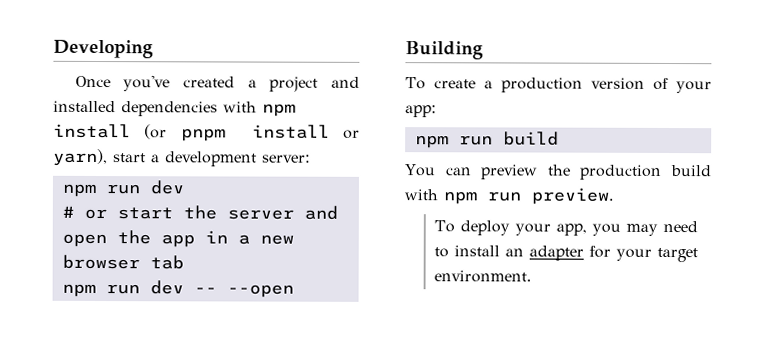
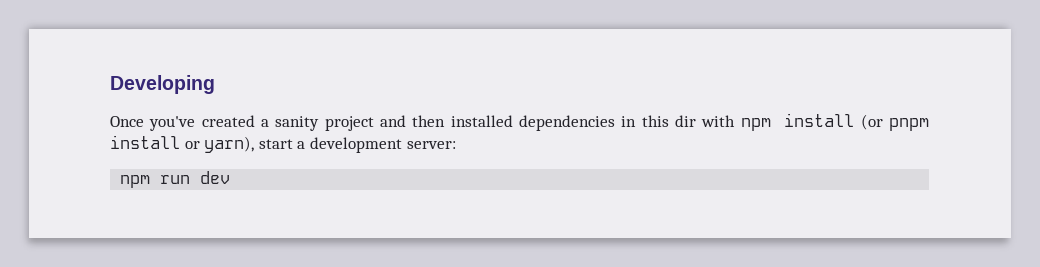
(257, 83) none -> [275,116,320,131] sanity
(360, 82) none -> [412,115,446,127] then
(218, 109) none -> [621,115,696,127] in this dir
[61,205,338,220] [61,230,294,248] [61,254,184,270] [61,280,294,298] [405,41,483,60] [405,77,712,94] [405,105,437,118] [414,131,559,149] [405,164,712,180] [404,187,614,205] [433,220,698,236] [433,245,698,263] [433,270,532,283] // # or start the server and open the app in a new browser tab // npm run dev -- --open // Building // To create a production version of your app: // npm run build // You can preview the production build with npm run preview. // To deploy your app, you may need to install an adapter for your target environment. -> (231, 177) none

